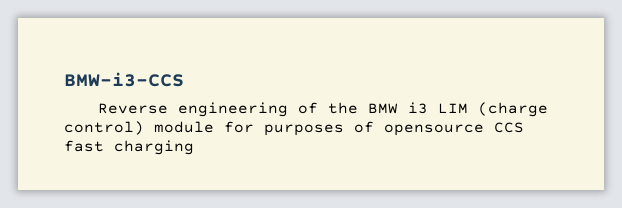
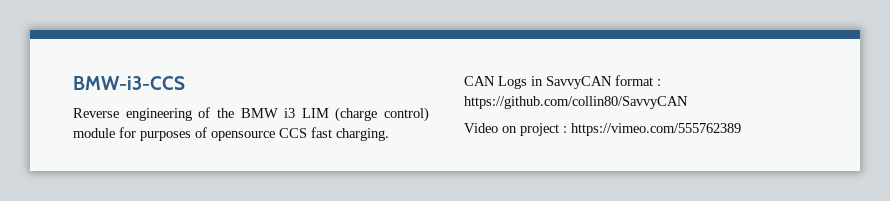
[114,140,194,155] charging -> [336,128,389,141] [464,75,661,89] [464,96,688,109] [464,123,741,136] charging. // CAN Logs in SavvyCAN format : https://github.com/collin80/SavvyCAN // Video on project : https://vimeo.com/555762389

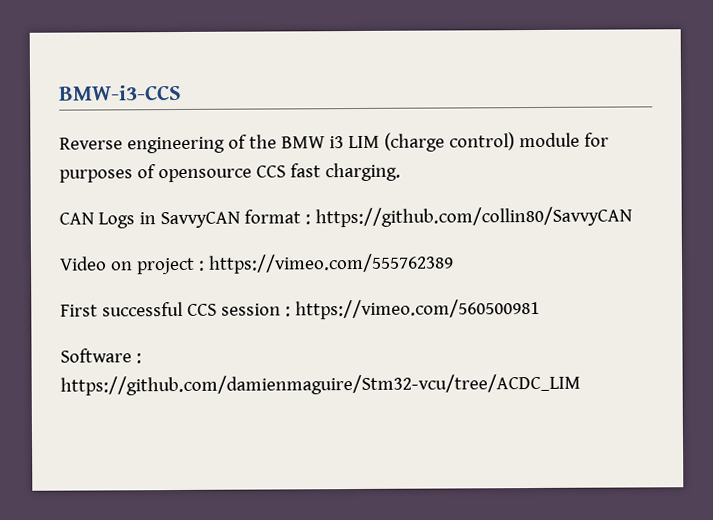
(741, 129) none -> [60,298,540,320] [60,348,142,364] [60,373,581,396] // First successful CCS session : https://vimeo.com/560500981 // Software : https://github.com/damienmaguire/Stm32-vcu/tree/ACDC_LIM

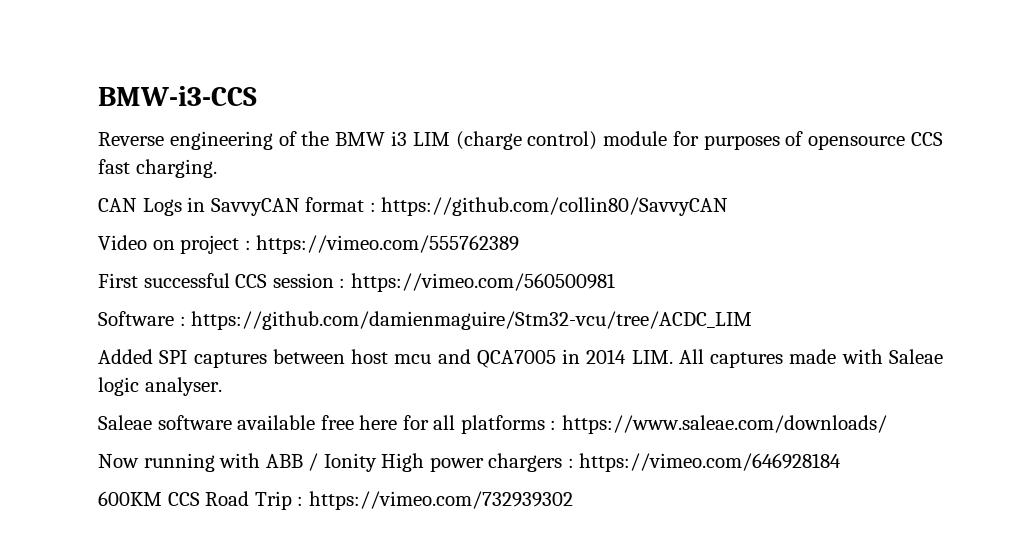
(581, 384) none -> [98,349,943,368] [98,377,222,396] [98,415,887,434] [98,453,842,472] [98,491,573,510] // Added SPI captures between host mcu and QCA7005 in 2014 LIM. All captures made with Saleae logic analyser. // Saleae software available free here for all platforms : https://www.saleae.com/downloads/ // Now running with ABB / Ionity High power chargers : https://vimeo.com/646928184 // 600KM CCS Road Trip : https://vimeo.com/732939302

